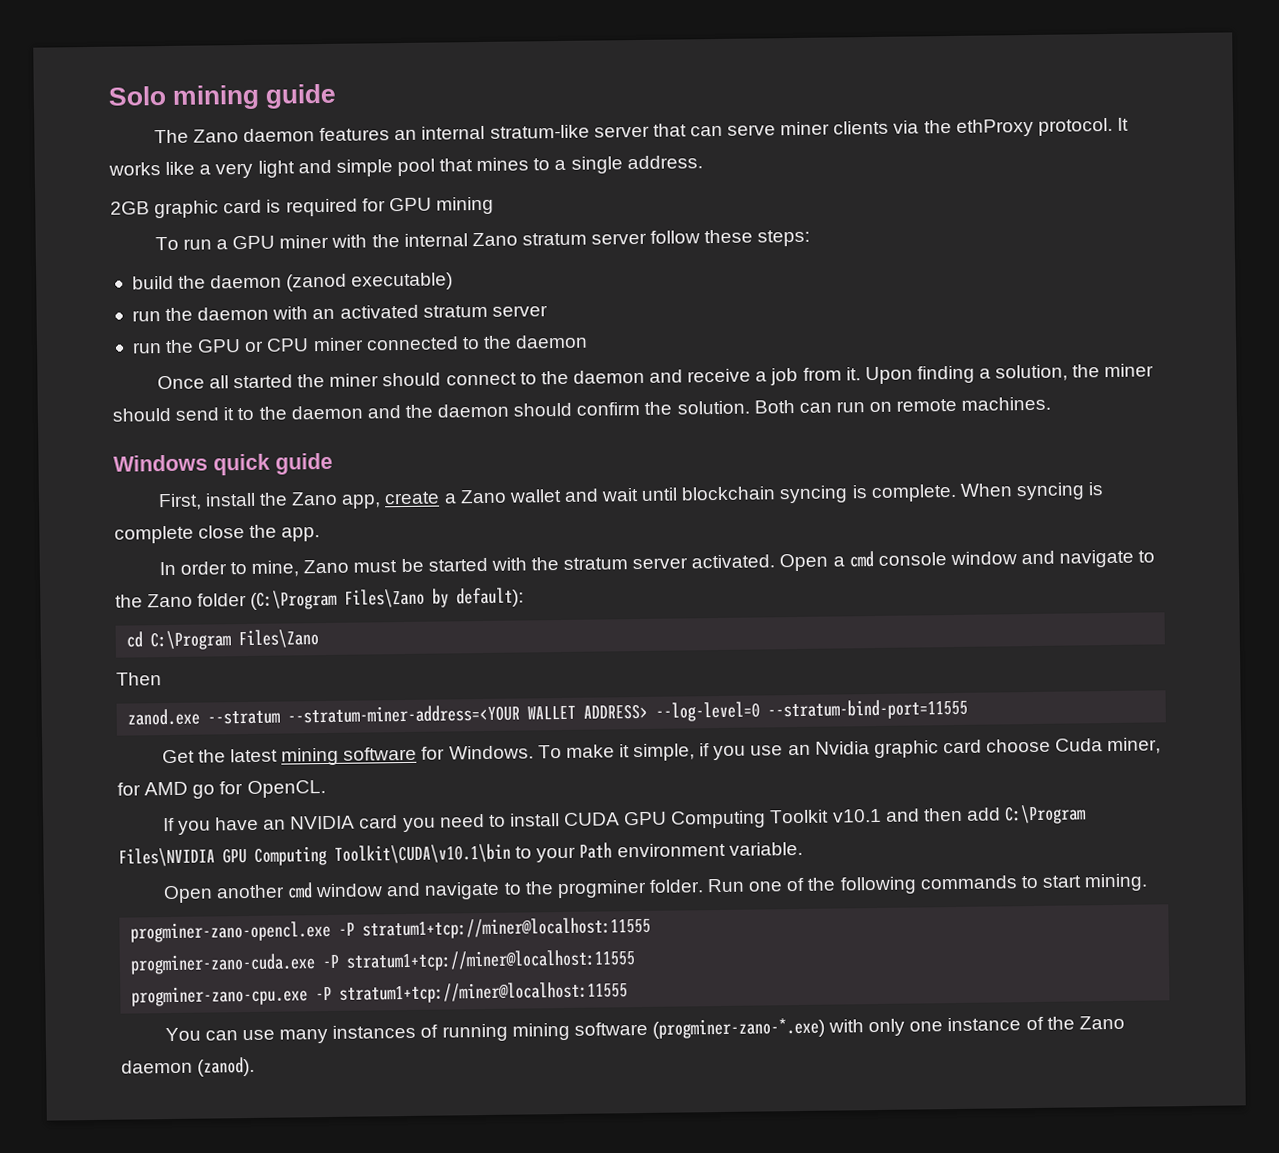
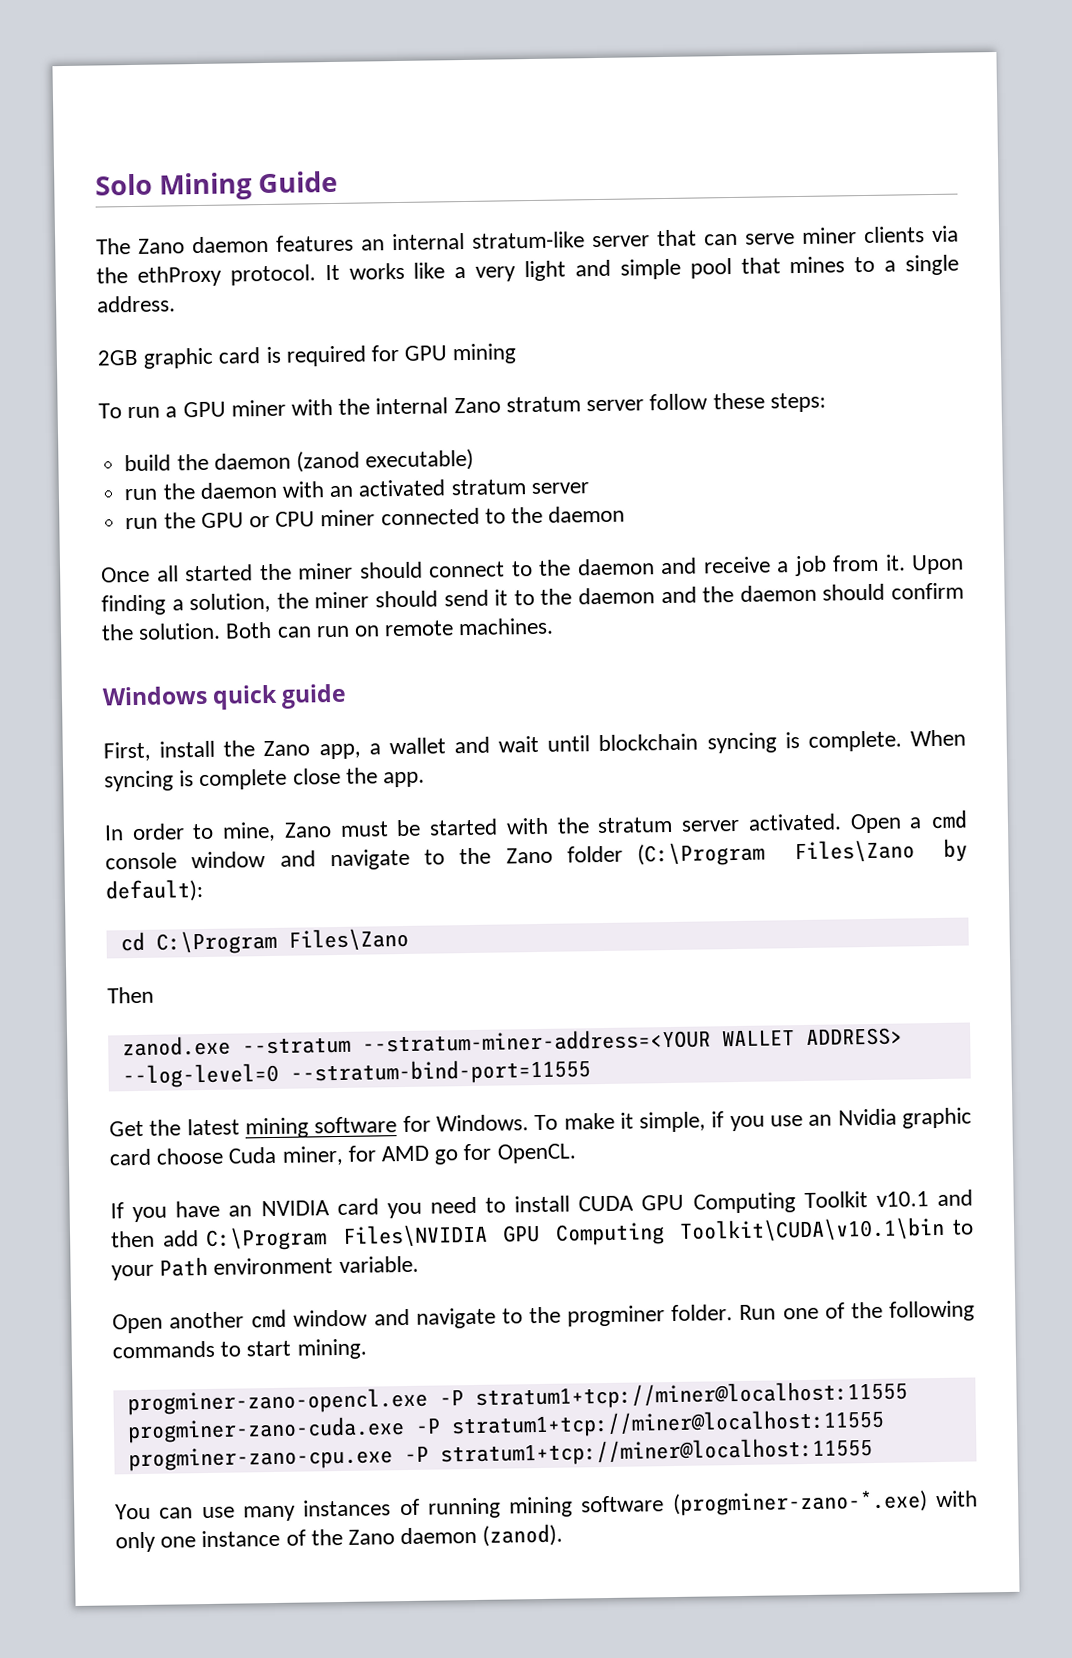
[172,83,338,110] mining guide -> [159,170,339,201] Mining Guide
[384,489,507,505] create a Zano -> [368,743,381,755] a

